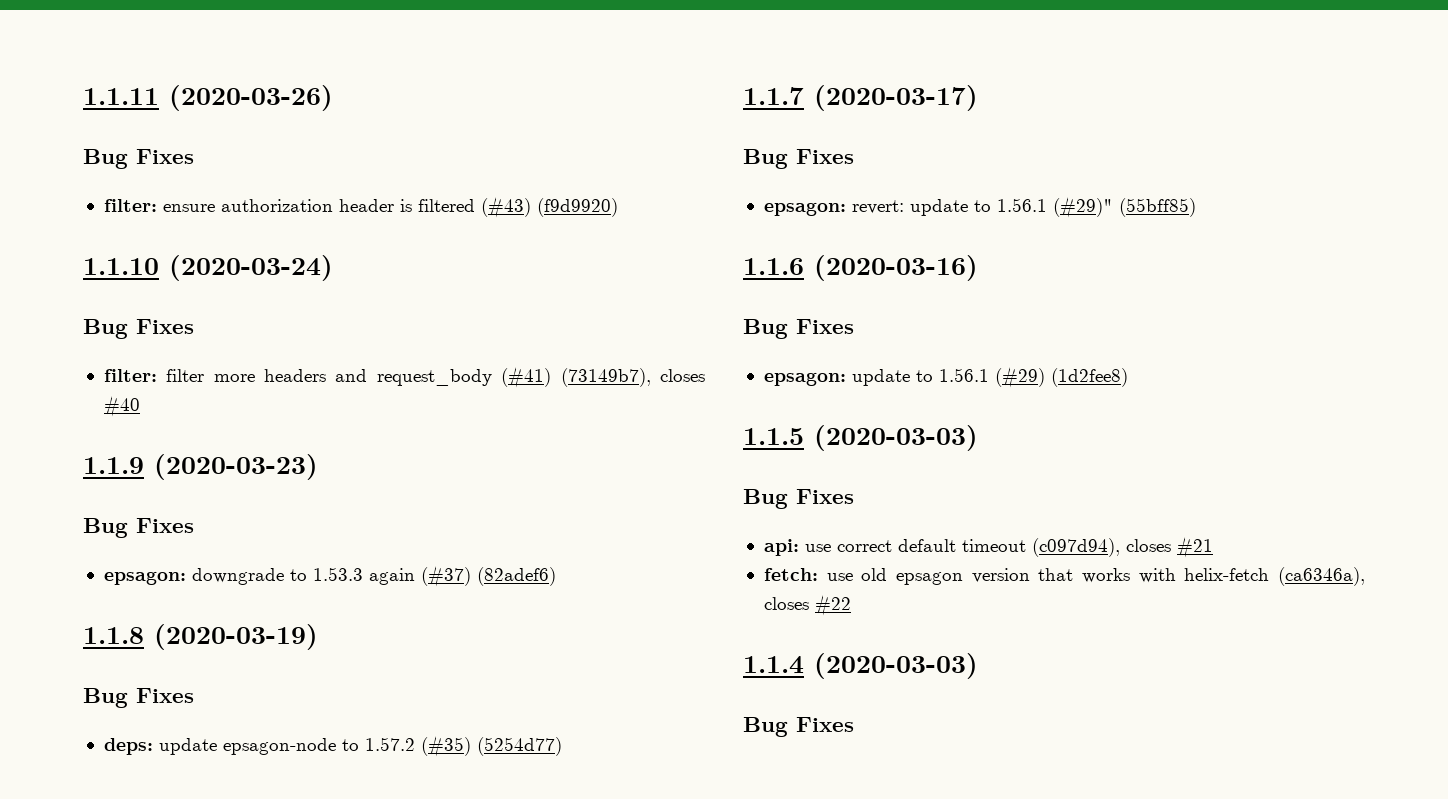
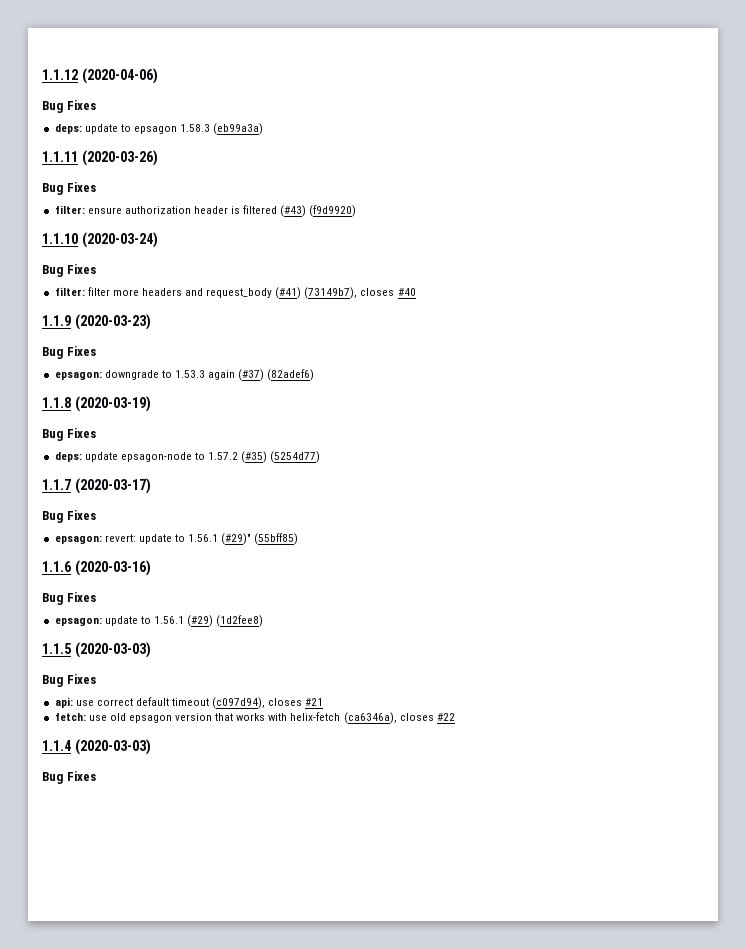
(83, 96) none -> [42,68,158,84] [42,100,96,113] [54,123,264,135] 1.1.12 (2020-04-06) // Bug Fixes // deps: update to epsagon 1.58.3 (eb99a3a) //

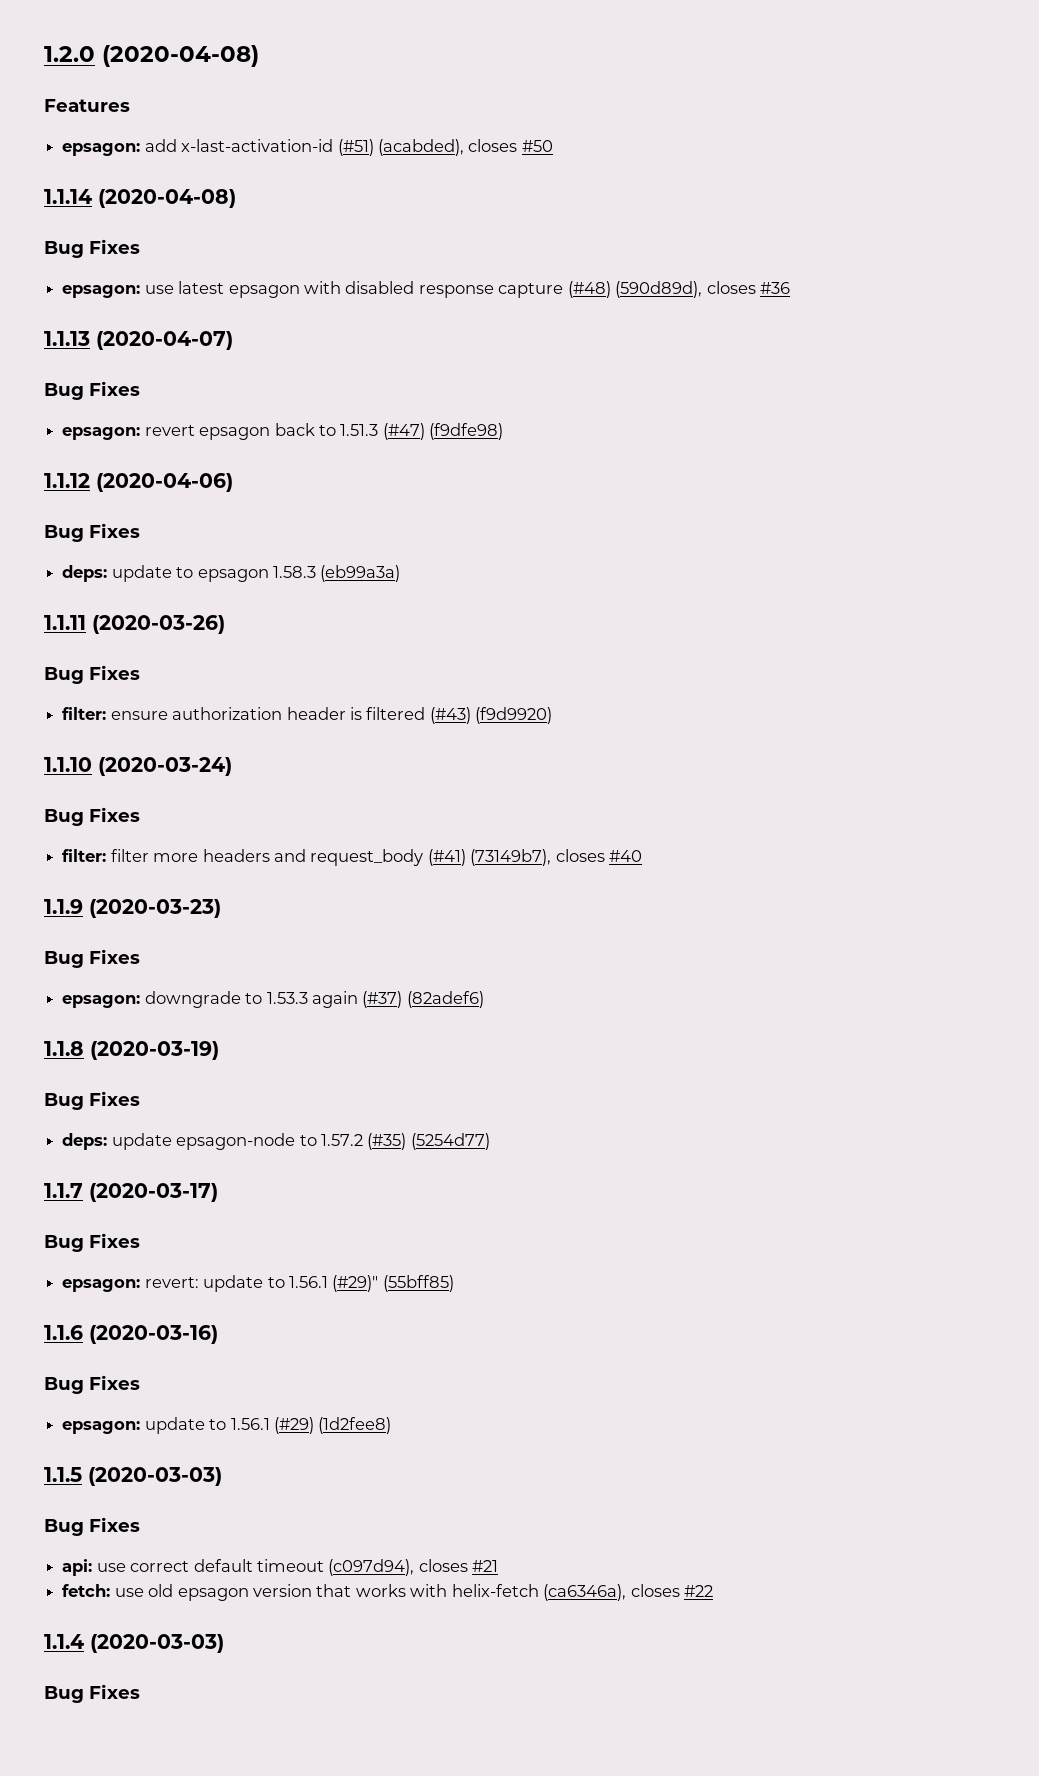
(42, 74) none -> [44,45,259,67] [44,99,130,112] [62,139,553,156] [44,189,236,208] [44,239,140,258] [62,281,791,298] [44,331,233,350] [44,381,140,400] [62,423,504,440] 1.2.0 (2020-04-08) // Features // epsagon: add x-last-activation-id (#51) (acabded), closes #50 // 1.1.14 (2020-04-08) // Bug Fixes // epsagon: use latest epsagon with disabled response capture (#48) (590d89d), closes #36 // 1.1.13 (2020-04-07) // Bug Fixes // epsagon: revert epsagon back to 1.51.3 (#47) (f9dfe98) //

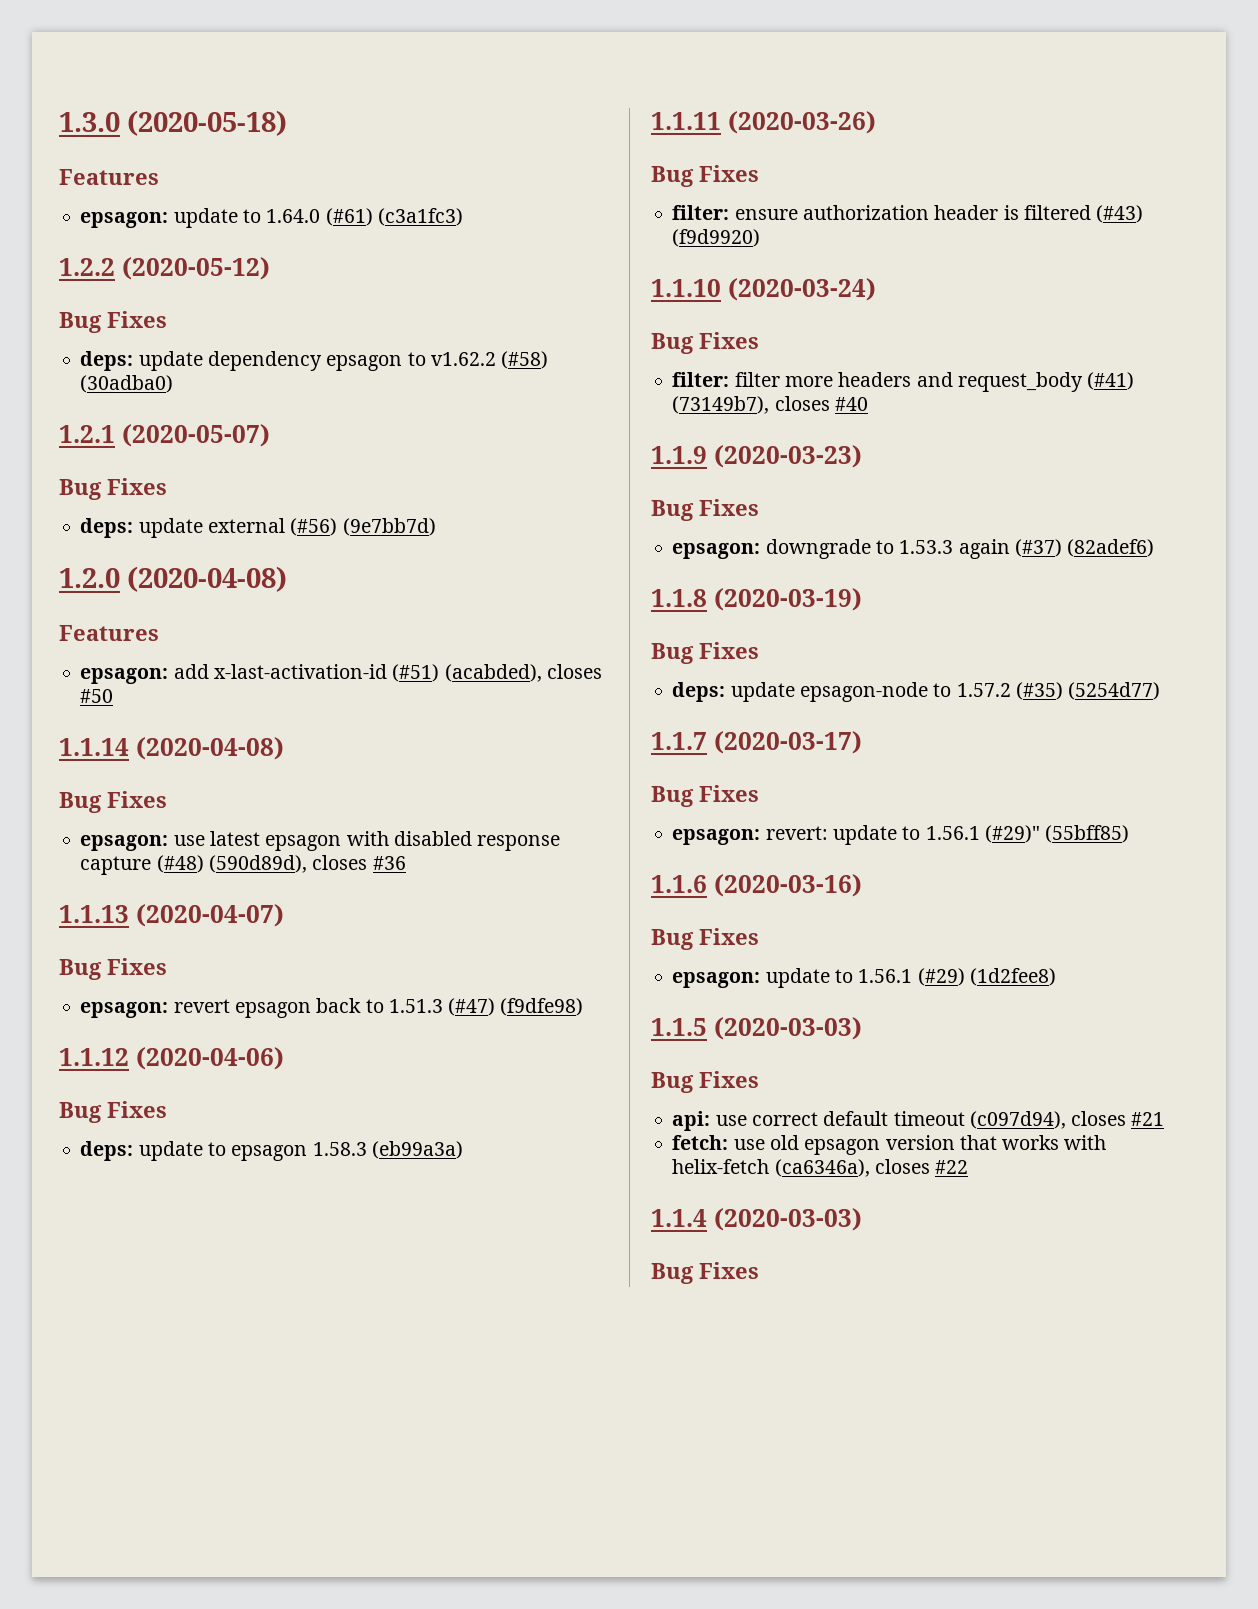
(44, 54) none -> [59,110,288,136] [59,169,159,185] [80,208,463,228] [59,257,270,280] [59,311,167,333] [80,351,549,371] [80,375,174,393] [59,424,270,447] [59,478,167,500] [80,518,436,538] 1.3.0 (2020-05-18) // Features // epsagon: update to 1.64.0 (#61) (c3a1fc3) // 1.2.2 (2020-05-12) // Bug Fixes // deps: update dependency epsagon to v1.62.2 (#58) (30adba0) // 1.2.1 (2020-05-07) // Bug Fixes // deps: update external (#56) (9e7bb7d) //

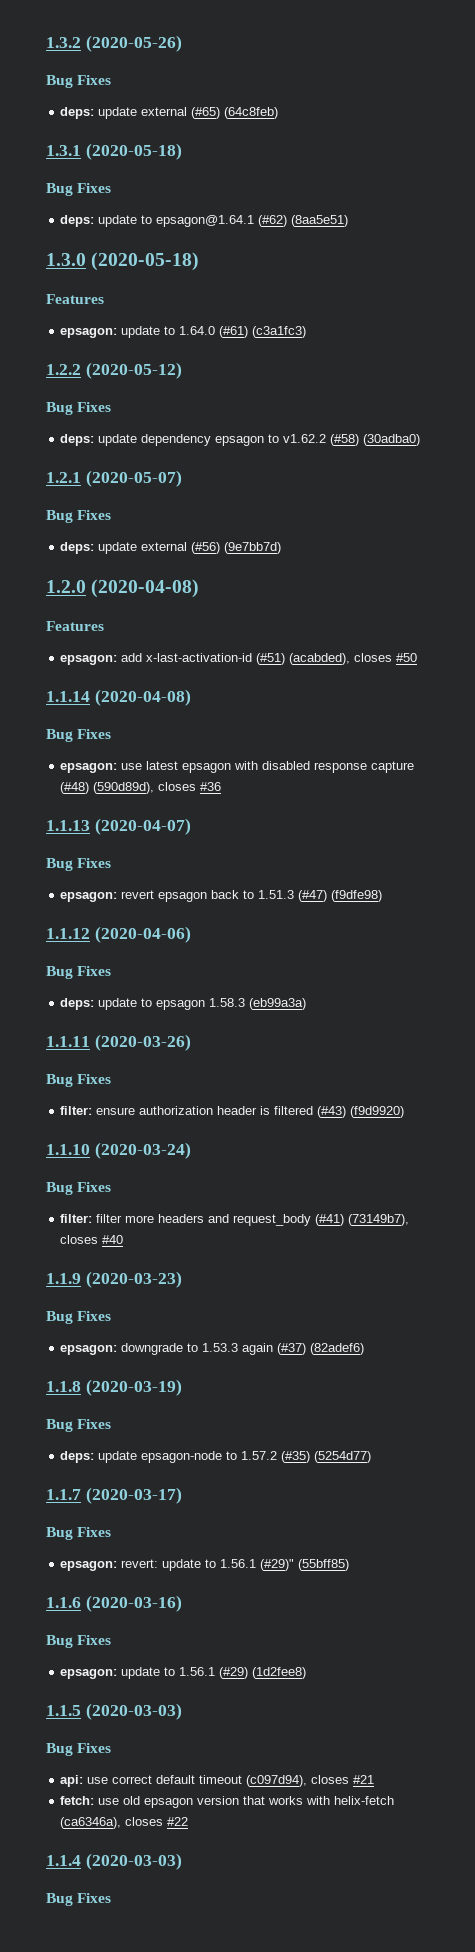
(59, 122) none -> [46,35,182,52] [46,75,112,88] [60,107,279,119] [46,143,182,160] [46,183,112,196] [60,215,349,227] 1.3.2 (2020-05-26) // Bug Fixes // deps: update external (#65) (64c8feb) // 1.3.1 (2020-05-18) // Bug Fixes // deps: update to epsagon@1.64.1 (#62) (8aa5e51) //

